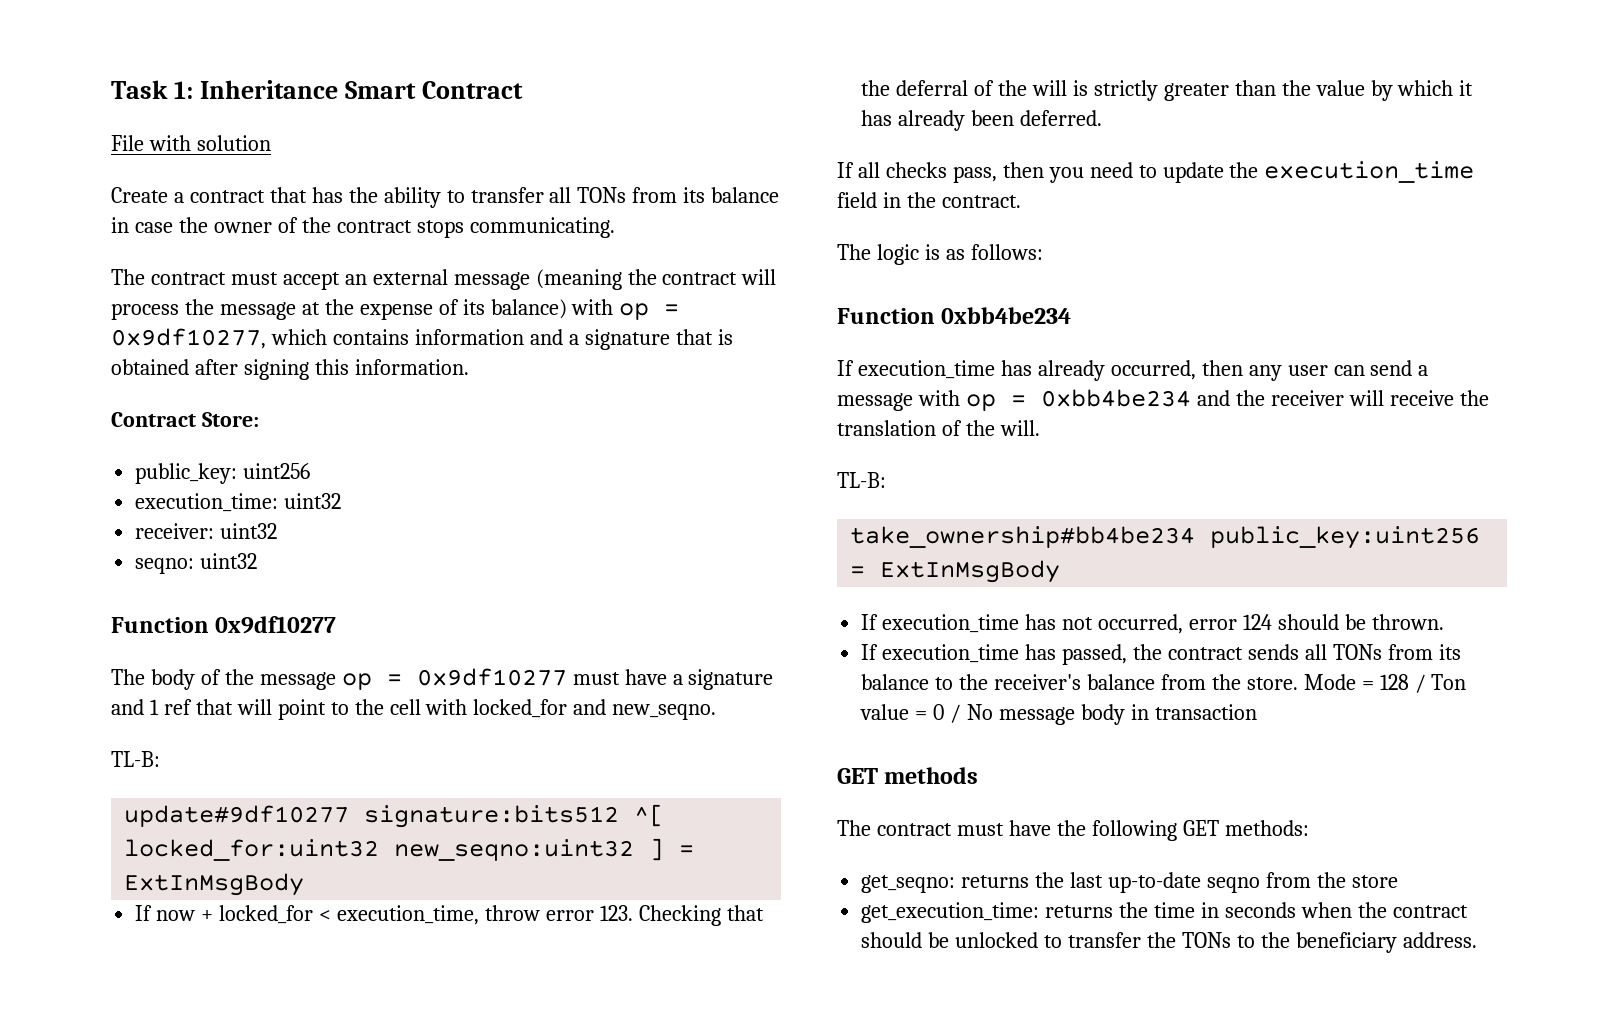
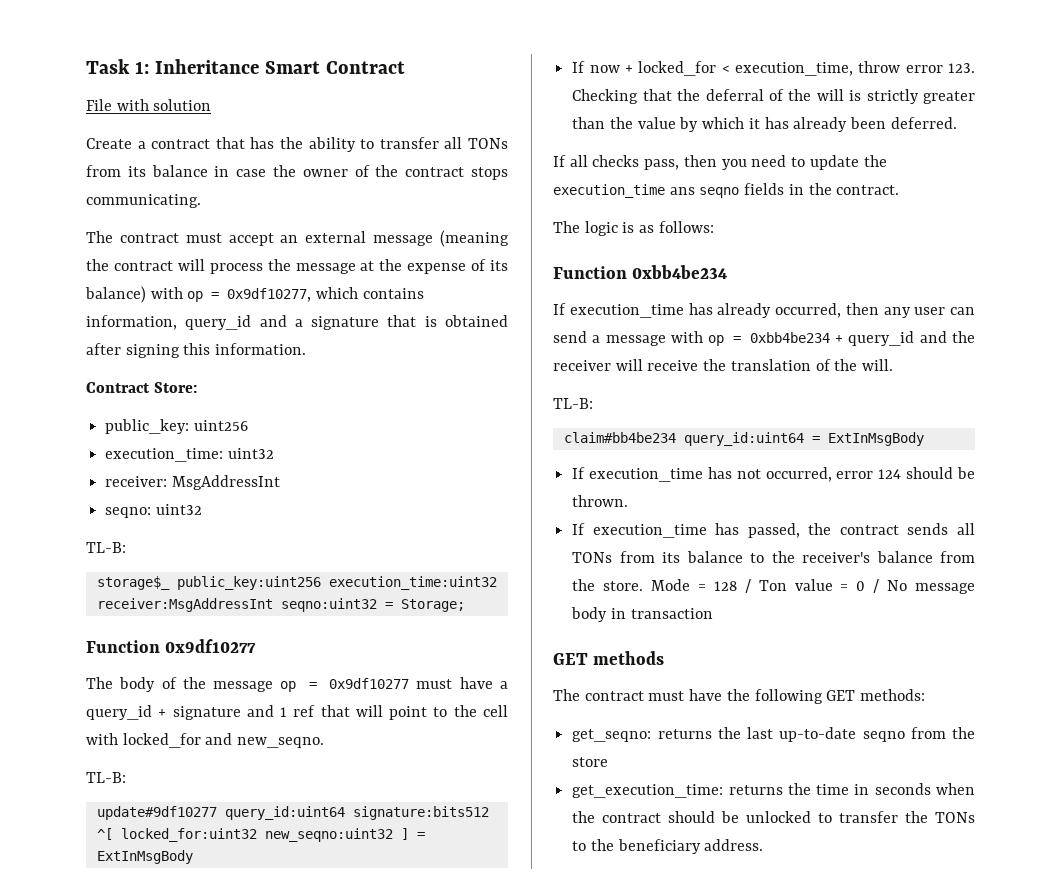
[414,329,524,345] information -> [86,315,252,330] information, query_id
[220,523,278,539] uint32 -> [171,475,280,490] MsgAddressInt
(258, 561) none -> [86,542,126,553] [96,576,497,590] [96,598,465,612] // TL-B: // storage$_ public_key:uint256 execution_time:uint32 receiver:MsgAddressInt seqno:uint32 = Storage;
(683, 679) none -> [86,705,167,720] query_id +
(350, 816) none -> [224,806,345,820] query_id:uint64
[837,192,877,208] field -> [669,183,785,198] ans seqno fields
(1191, 398) none -> [835,331,915,346] + query_id
[850,526,1481,549] take_ownership#bb4be234 public_key:uint256 -> [563,432,804,446] claim#bb4be234 query_id:uint64

